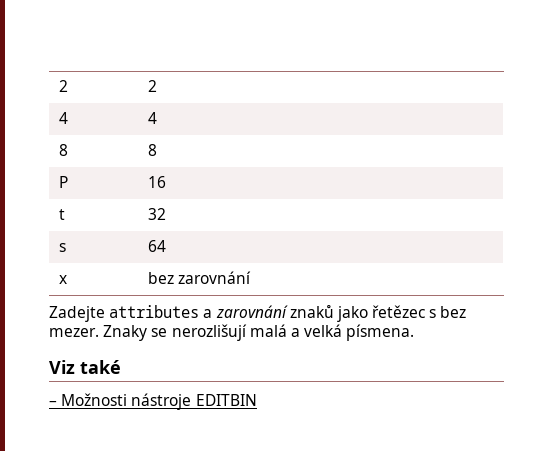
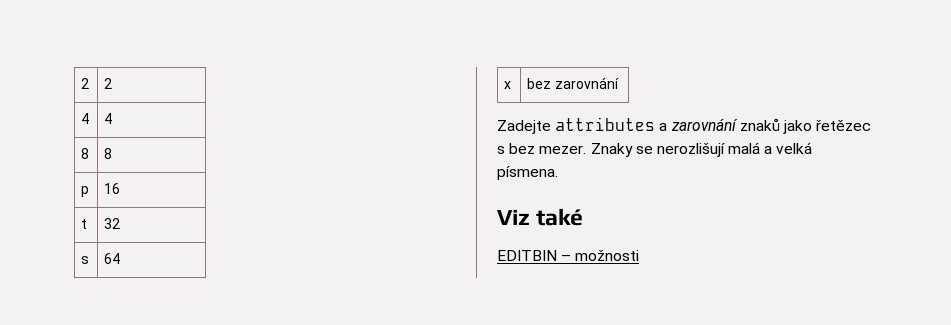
[59,176,69,188] P -> [81,186,90,197] p
[49,393,257,410] – Možnosti nástroje EDITBIN -> [497,250,640,261] EDITBIN – možnosti

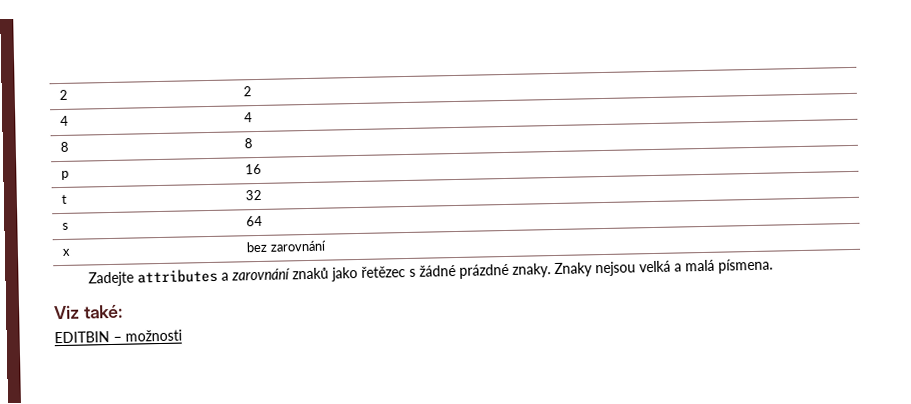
[509,142,813,157] bez mezer. Znaky se nerozlišují malá a velká -> [418,259,715,279] žádné prázdné znaky. Znaky nejsou velká a malá
[536,208,584,226] také -> [83,304,123,319] také:

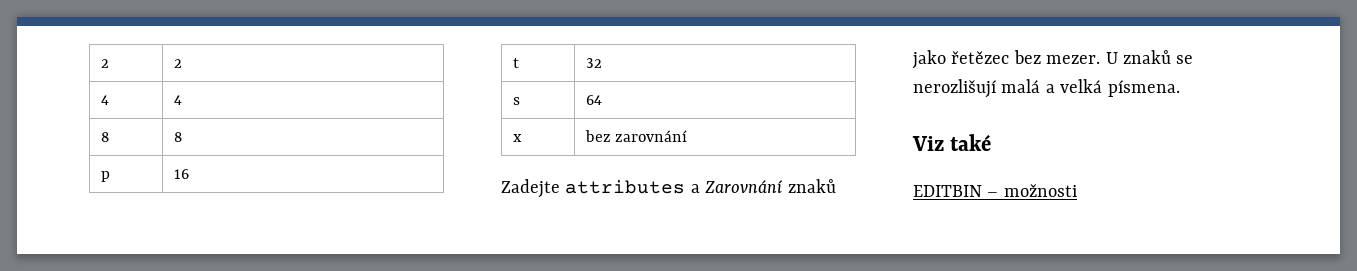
[230,268,291,281] zarovnání -> [705,180,784,193] Zarovnání
[408,259,715,279] s žádné prázdné znaky. Znaky nejsou velká a malá -> [1013,50,1194,64] [913,79,1103,98] bez mezer. U znaků se nerozlišují malá a velká
[83,304,123,319] také: -> [950,134,992,151] také

